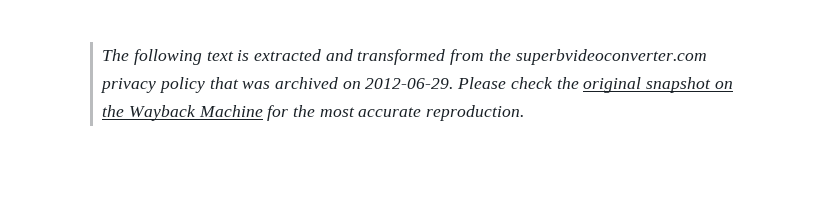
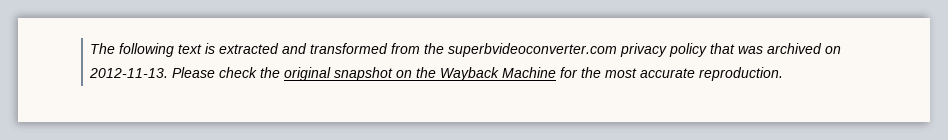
[365,78,454,89] 2012-06-29. -> [89,68,169,78] 2012-11-13.

